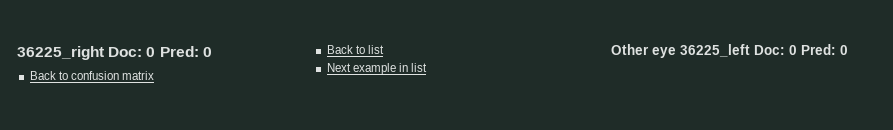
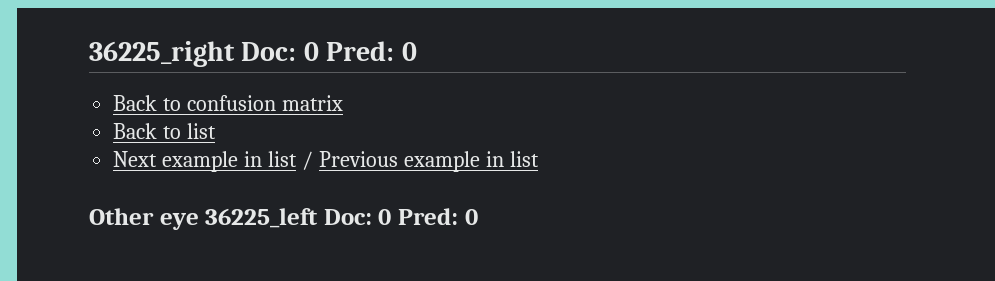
(427, 67) none -> [301,151,539,172] / Previous example in list

